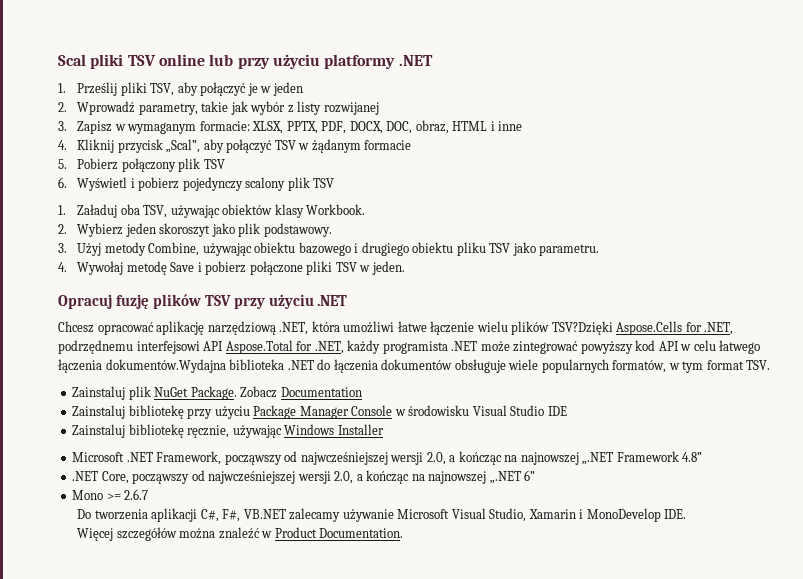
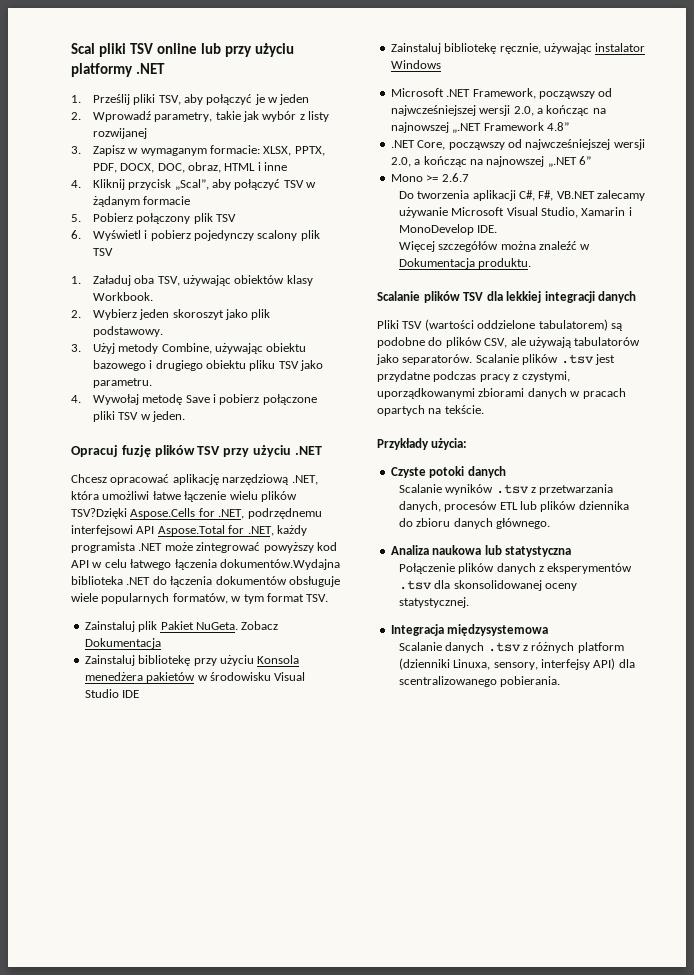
[154,386,362,400] NuGet Package. Zobacz Documentation -> [160,621,279,630] [84,638,161,649] Pakiet NuGeta. Zobacz Dokumentacja
[253,405,393,419] Package Manager Console -> [257,655,300,664] [84,672,196,683] Konsola menedżera pakietów
(282, 431) none -> [595,43,646,52] instalator
[337,424,384,435] Installer -> (441, 64) none
[274,527,404,538] Product Documentation. -> [398,258,532,269] [377,291,637,303] [377,319,623,331] [377,337,641,348] [376,354,615,365] [377,371,570,382] [377,388,626,399] [377,405,484,416] [377,438,468,450] [390,466,506,478] [398,484,614,495] [398,501,629,512] [398,518,550,529] [390,545,571,557] [398,563,633,574] [398,580,577,591] [398,597,469,608] [390,624,549,636] [398,642,624,653] [398,658,635,670] [398,676,561,687] Dokumentacja produktu. // Scalanie plików TSV dla lekkiej integracji danych // Pliki TSV (wartości oddzielone tabulatorem) są podobne do plików CSV, ale używają tabulatorów jako separatorów. Scalanie plików .tsv jest przydatne podczas pracy z czystymi, uporządkowanymi zbiorami danych w pracach opartych na tekście. // Przykłady użycia: // Czyste potoki danych // Scalanie wyników .tsv z przetwarzania danych, procesów ETL lub plików dziennika do zbioru danych głównego. // Analiza naukowa lub statystyczna // Połączenie plików danych z eksperymentów .tsv dla skonsolidowanej oceny statystycznej. // Integracja międzysystemowa // Scalanie danych .tsv z różnych platform (dzienniki Linuxa, sensory, interfejsy API) dla scentralizowanego pobierania.

